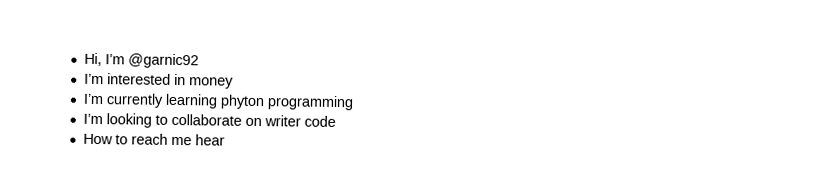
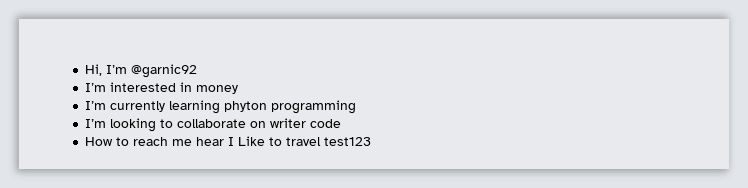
(225, 140) none -> [228,136,372,146] I Like to travel test123

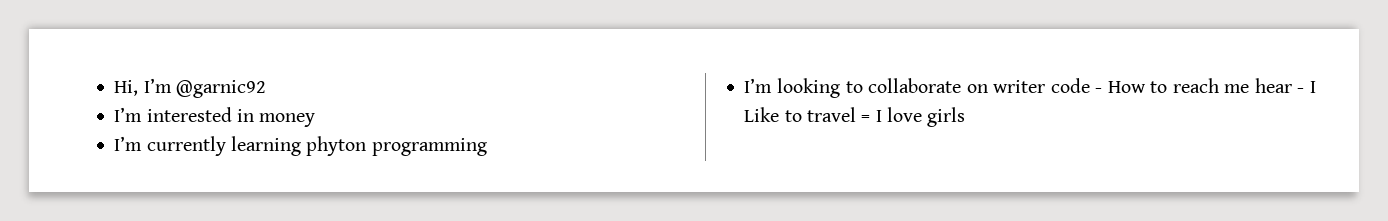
(342, 123) // -> [1095,88,1103,93] -
(225, 141) none -> [1297,88,1305,93] -
[324,137,372,146] test123 -> [861,107,966,127] = I love girls

